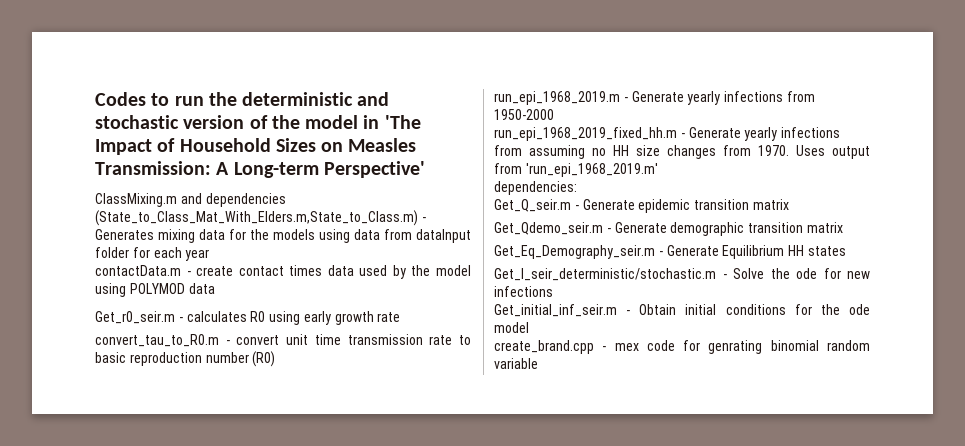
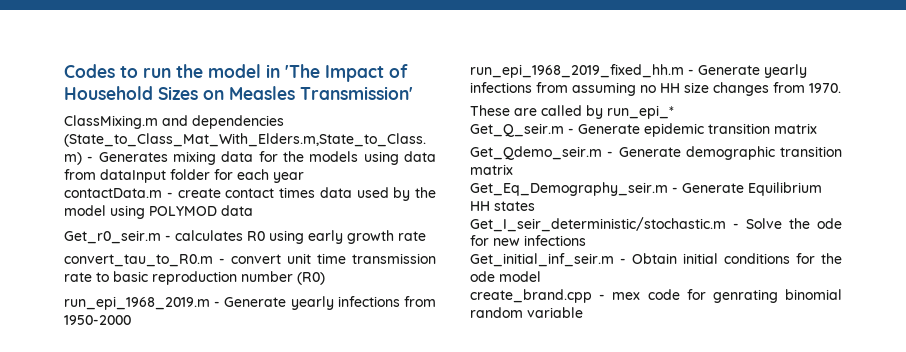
[242,92,390,106] [95,115,300,129] deterministic and stochastic version of the -> (203, 71) none
[95,161,425,178] Transmission: A Long-term Perspective' -> [300,86,413,100] Transmission'
[796,145,870,159] [494,163,658,177] [494,181,577,195] Uses output from 'run_epi_1968_2019.m' // dependencies: -> [470,105,674,119] // These are called by run_epi_*

